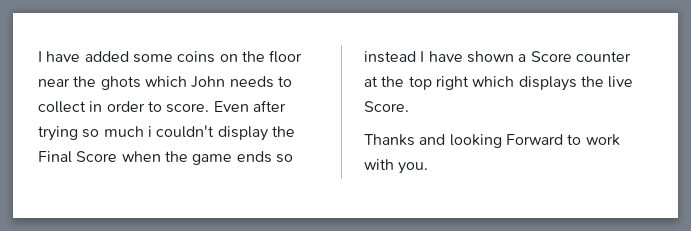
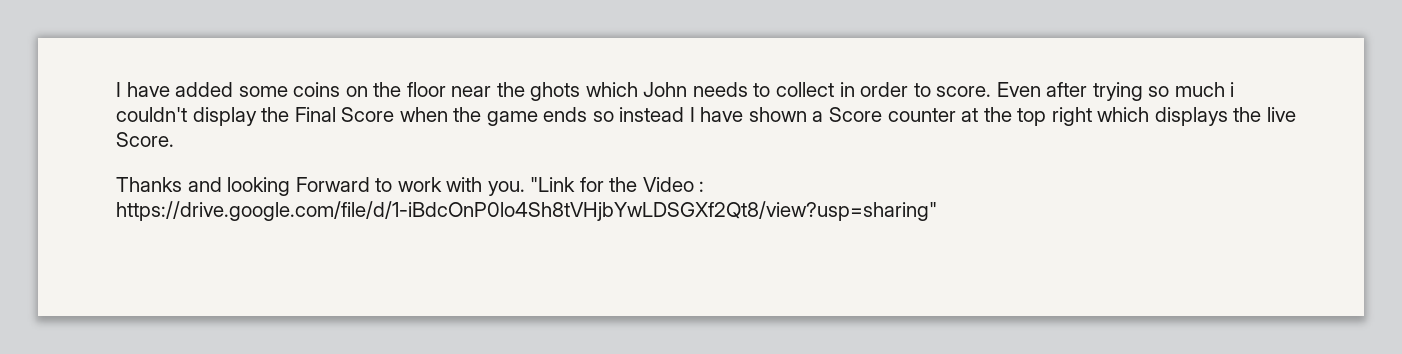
(429, 168) none -> [530,177,705,192] [116,201,937,221] "Link for the Video : https://drive.google.com/file/d/1-iBdcOnP0lo4Sh8tVHjbYwLDSGXf2Qt8/view?usp=sharing"

